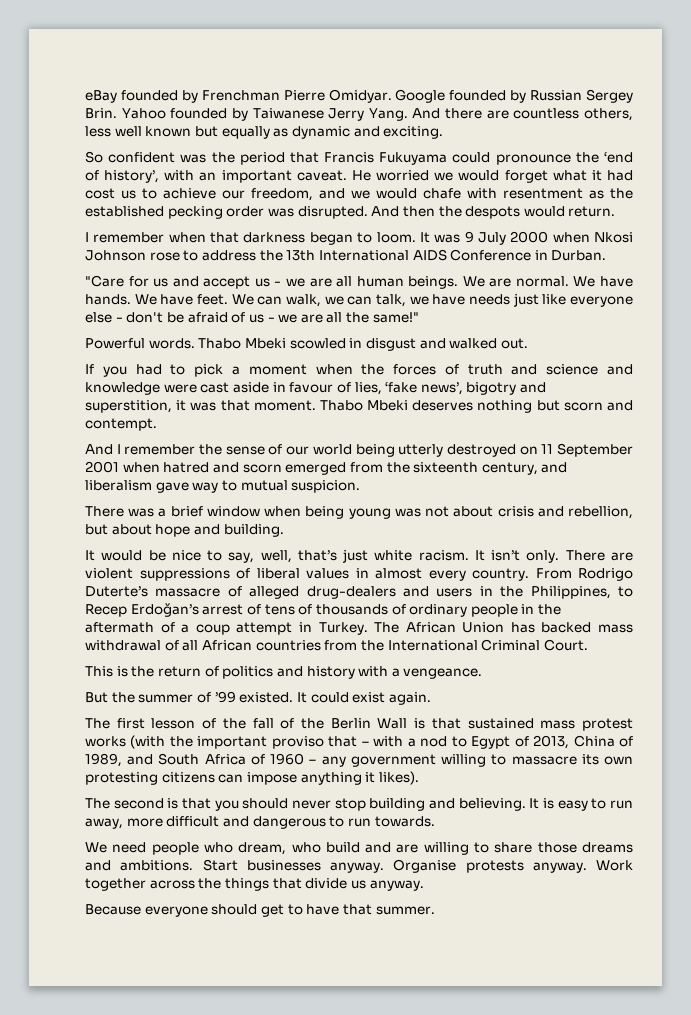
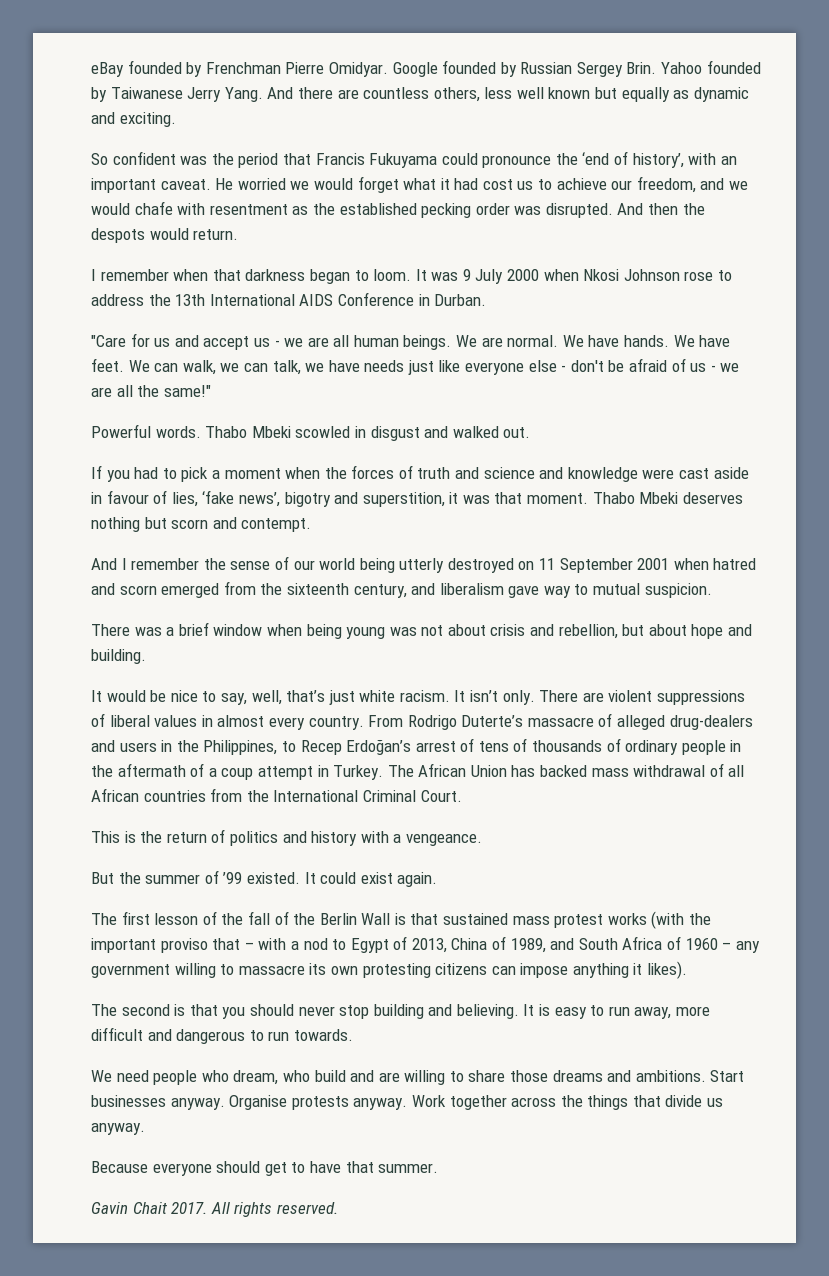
(435, 910) none -> [91,1202,338,1217] // Gavin Chait 2017. All rights reserved.

